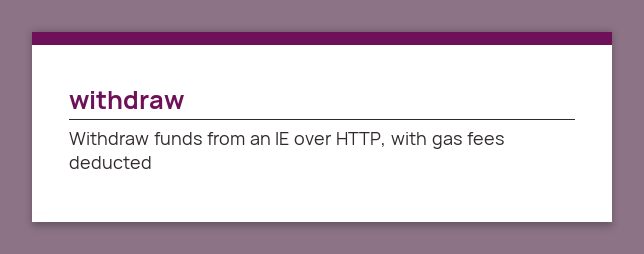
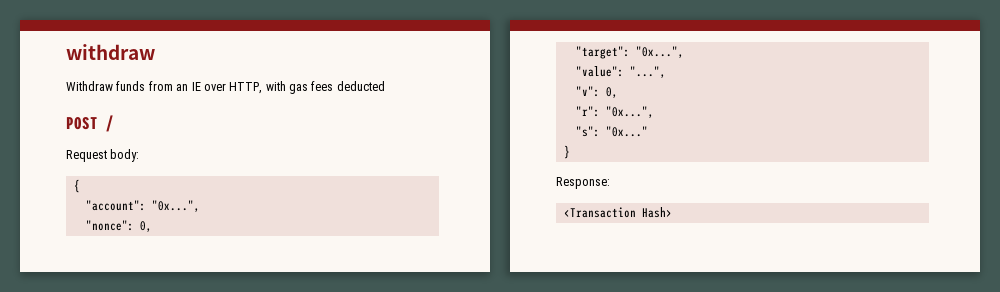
(152, 162) none -> [66,115,114,132] [66,149,140,162] [73,179,80,193] [85,200,200,212] [85,220,152,232] [575,46,684,59] [575,66,666,78] [575,86,618,98] [575,106,654,118] [575,126,648,137] [563,145,570,159] [556,177,610,189] [563,207,672,218] // POST / // Request body: // { // "account": "0x...", // "nonce": 0, // "target": "0x...", // "value": "...", // "v": 0, // "r": "0x...", // "s": "0x..." // } // Response: // <Transaction Hash>

